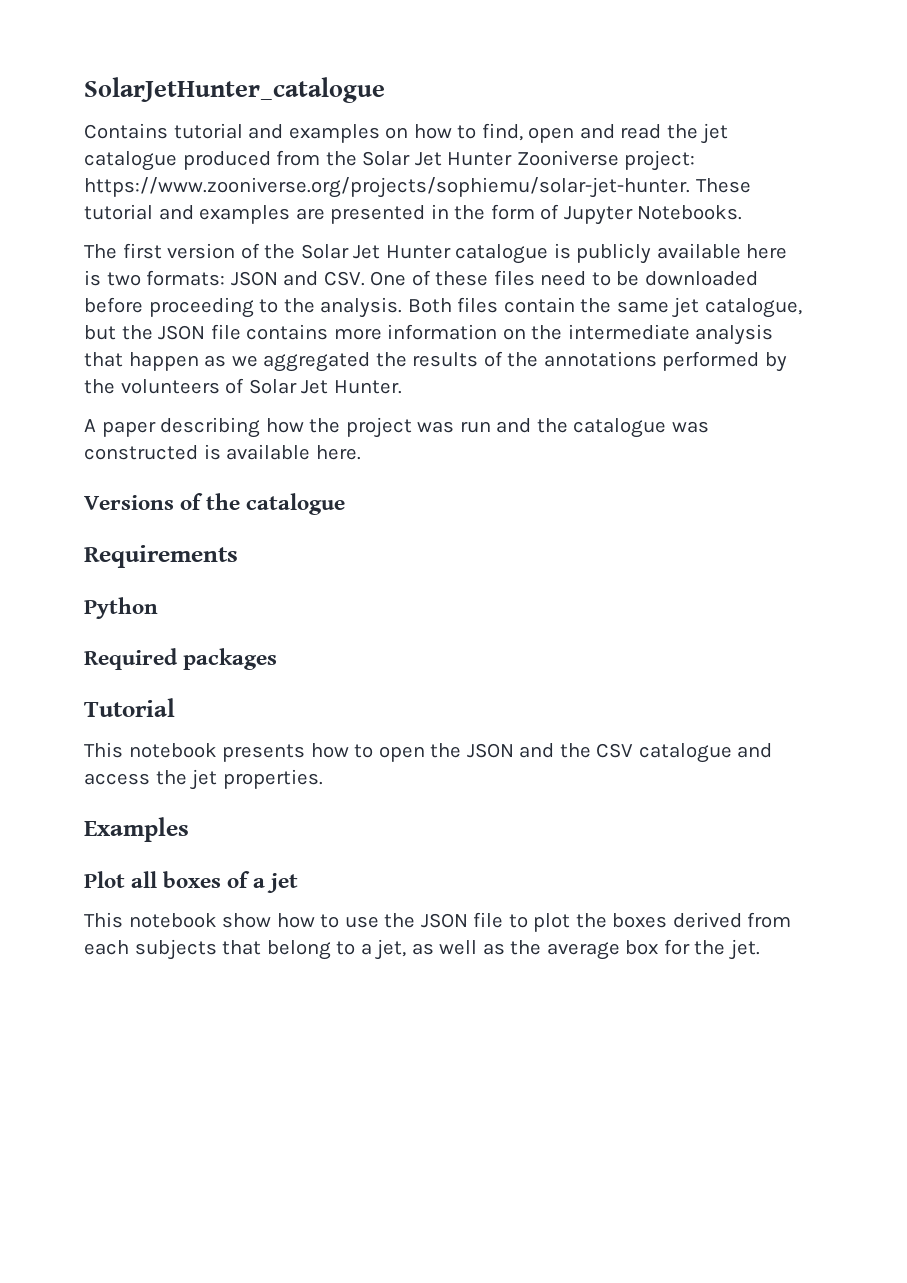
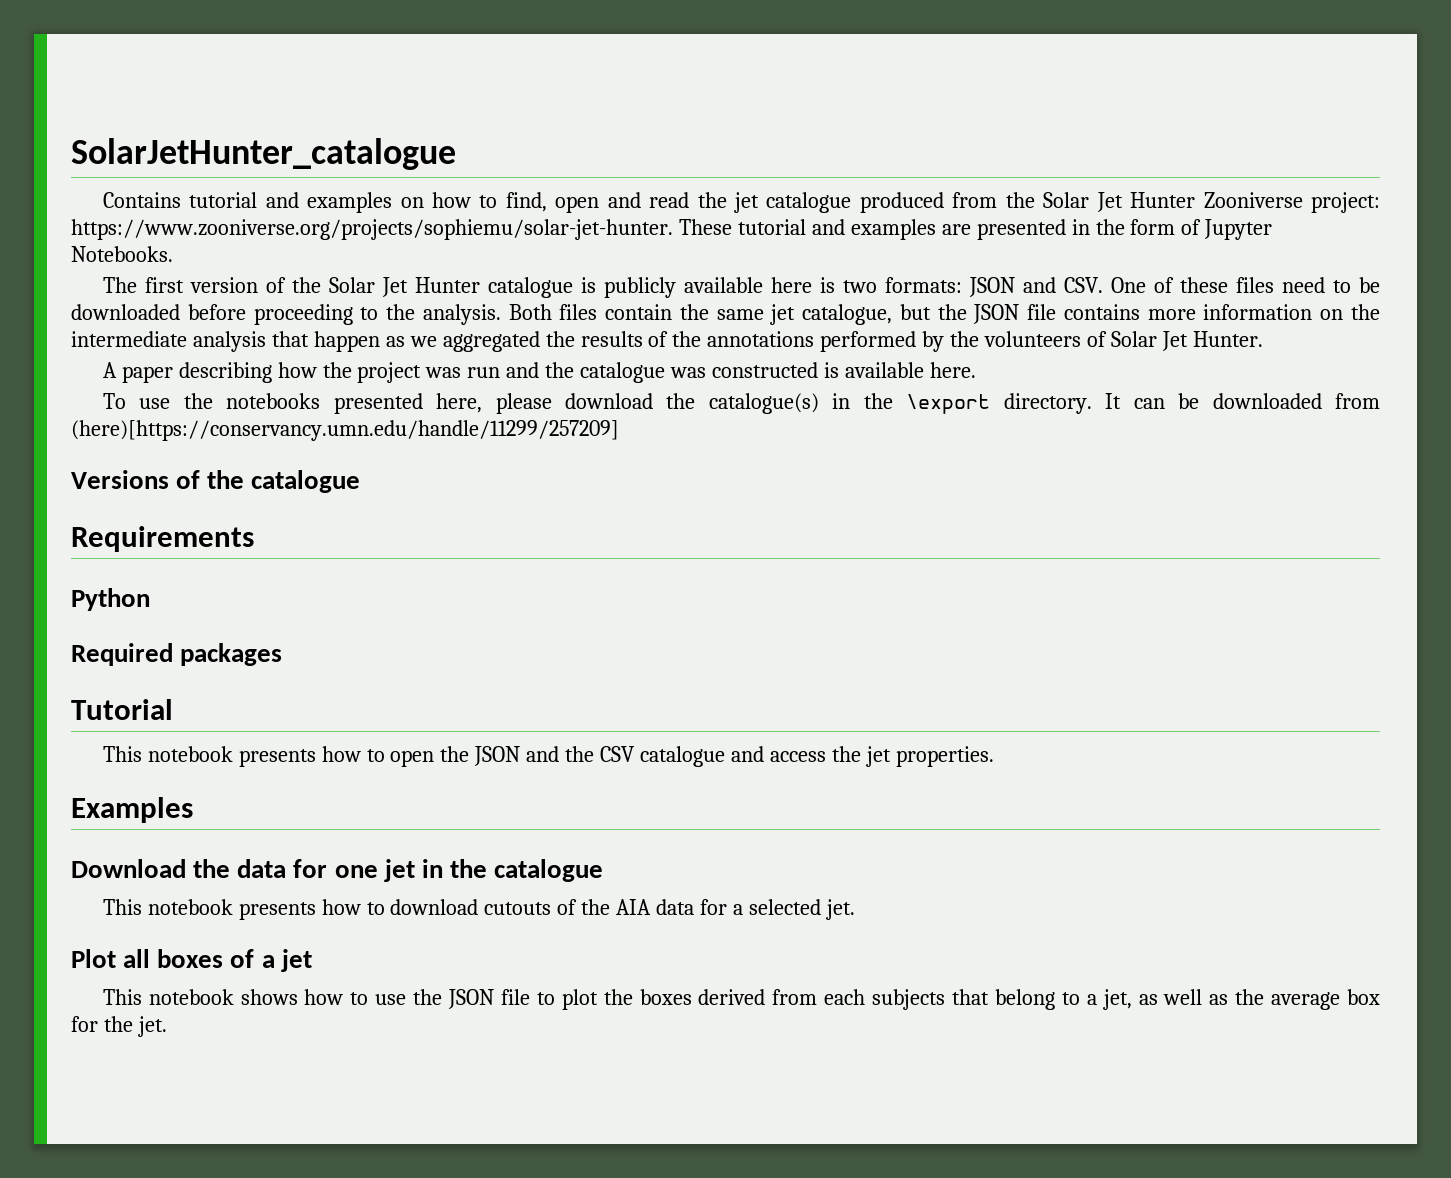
(361, 452) none -> [102,393,1380,414] [71,420,619,441] // To use the notebooks presented here, please download the catalogue(s) in the \export directory. It can be downloaded from (here)[https://conservancy.umn.edu/handle/11299/257209]
(189, 829) none -> [71,859,604,882] [102,899,855,920] // Download the data for one jet in the catalogue // This notebook presents how to download cutouts of the AIA data for a selected jet.
[222,913,272,928] show -> [240,989,298,1005] shows

